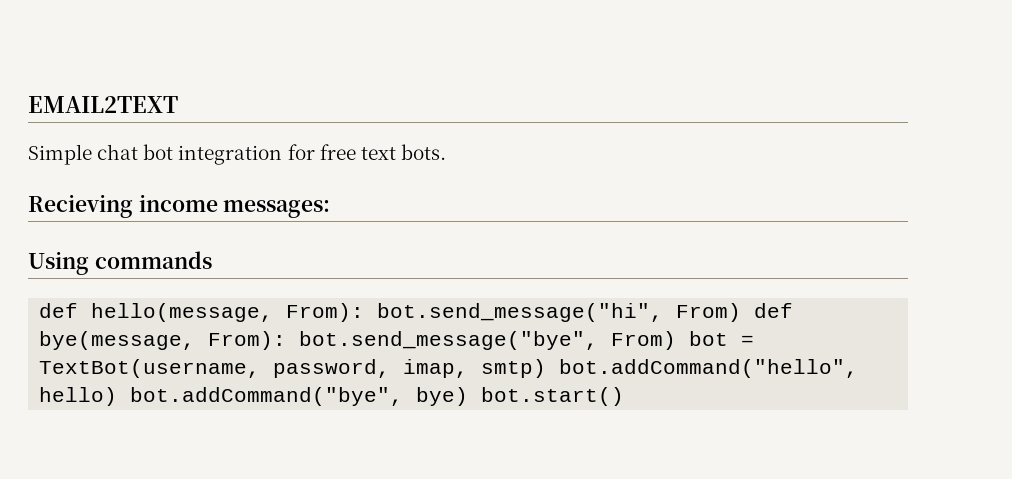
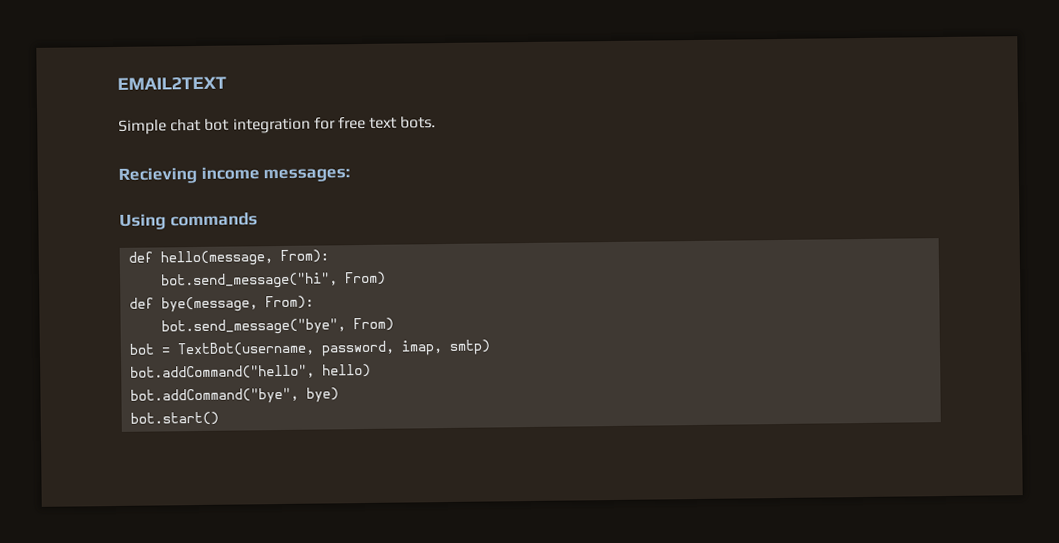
(365, 312) none -> (330, 256) //
(742, 312) none -> (387, 278) //
(287, 340) none -> (315, 302) //
(677, 340) none -> (395, 324) //
(547, 368) none -> (491, 347) //
(118, 396) none -> (372, 370) //
(469, 396) none -> (340, 395) //

